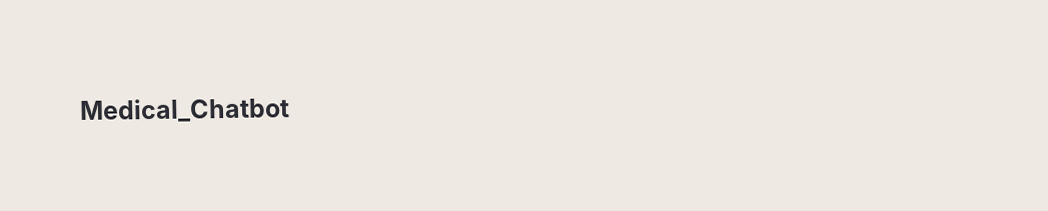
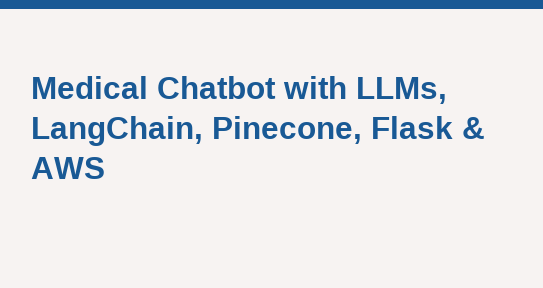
[79,97,290,123] Medical_Chatbot -> [31,76,447,104] [31,116,485,146] [31,157,105,179] Medical Chatbot with LLMs, LangChain, Pinecone, Flask & AWS

